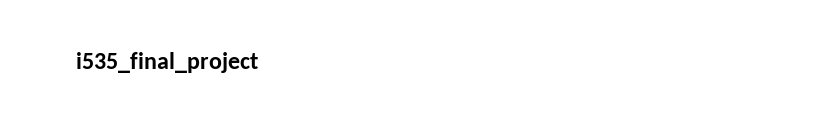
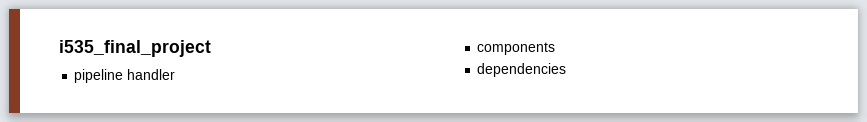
(258, 62) none -> [74,69,176,83] [477,42,556,55] [477,63,567,77] // pipeline handler // components // dependencies

